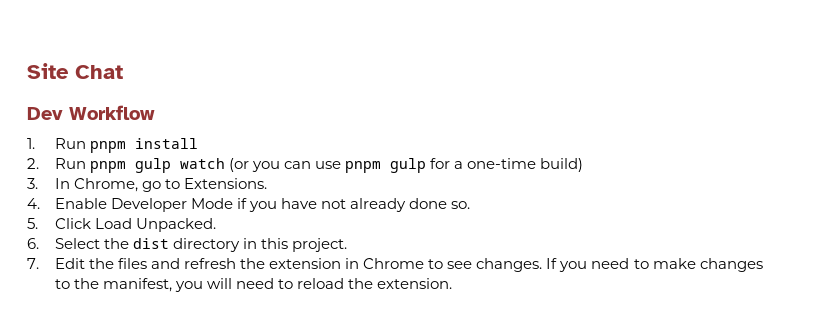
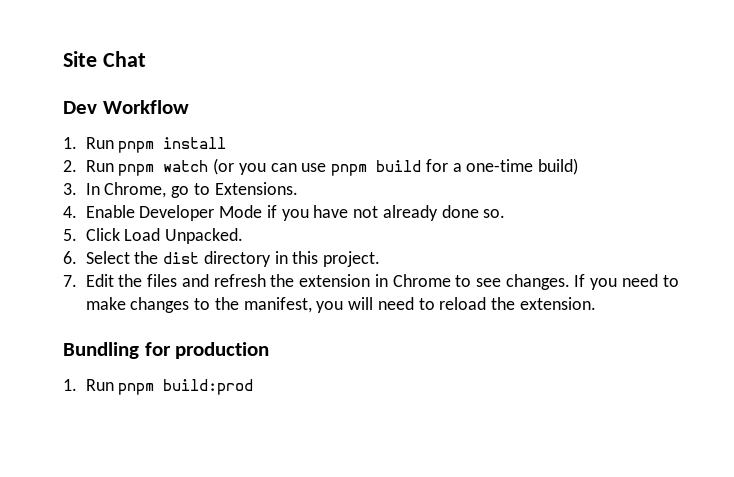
[134,158,171,173] gulp -> (155, 170) none
[390,158,427,173] gulp -> [376,160,422,172] build
(453, 283) none -> [63,342,270,359] [63,379,254,395] // Bundling for production // 1. Run pnpm build:prod

